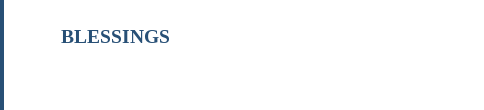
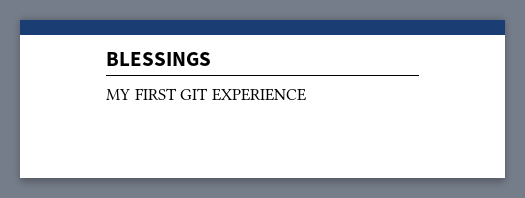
(170, 36) none -> [106,88,306,101] // MY FIRST GIT EXPERIENCE

